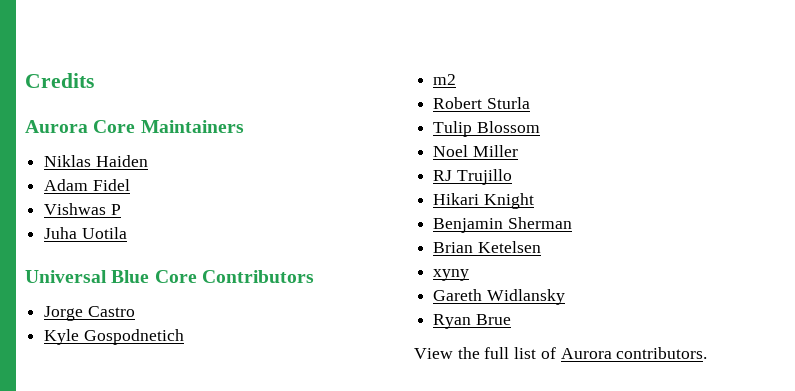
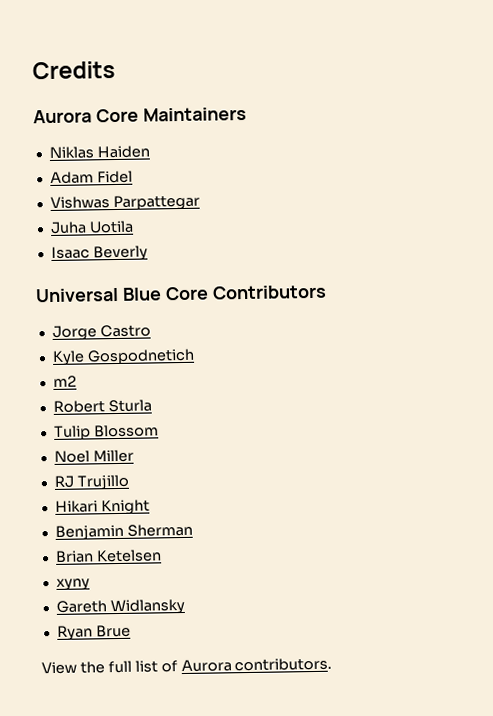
[110,204,121,215] P -> [112,194,200,212] Parpattegar
(127, 233) none -> [50,245,148,262] // Isaac Beverly

